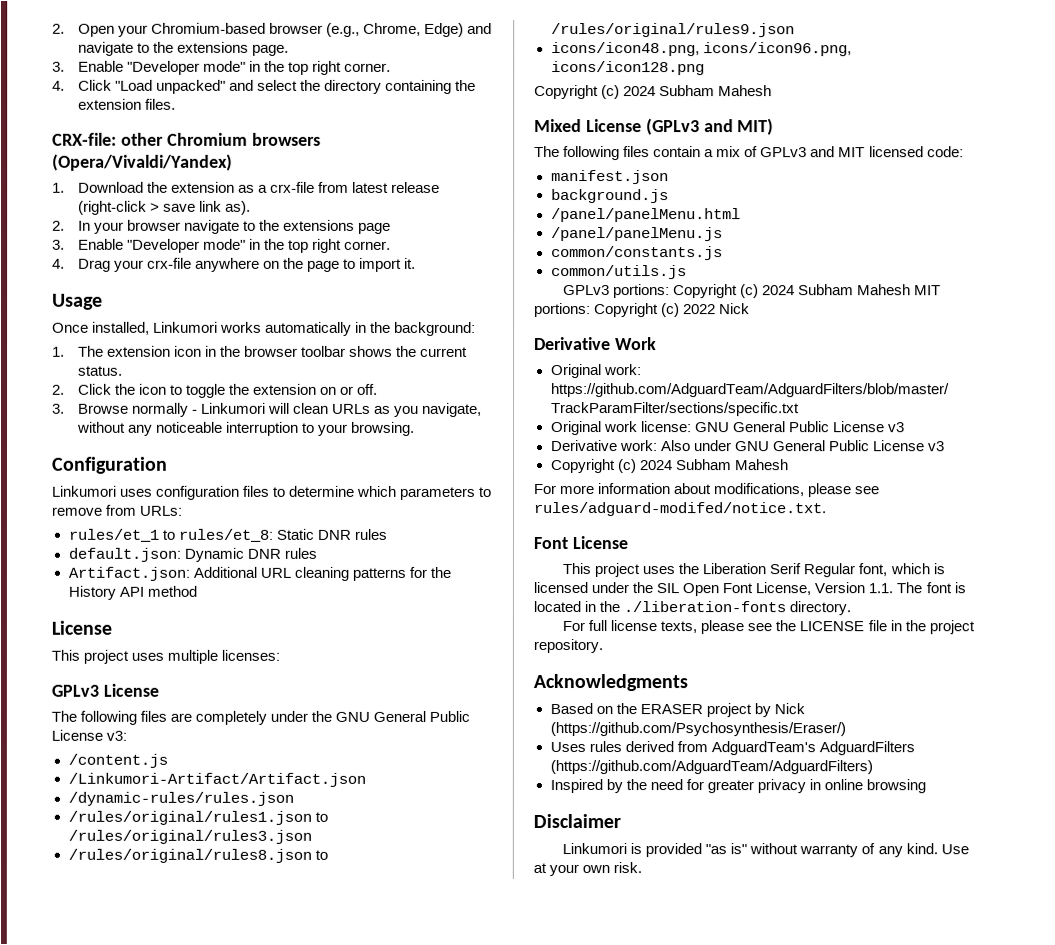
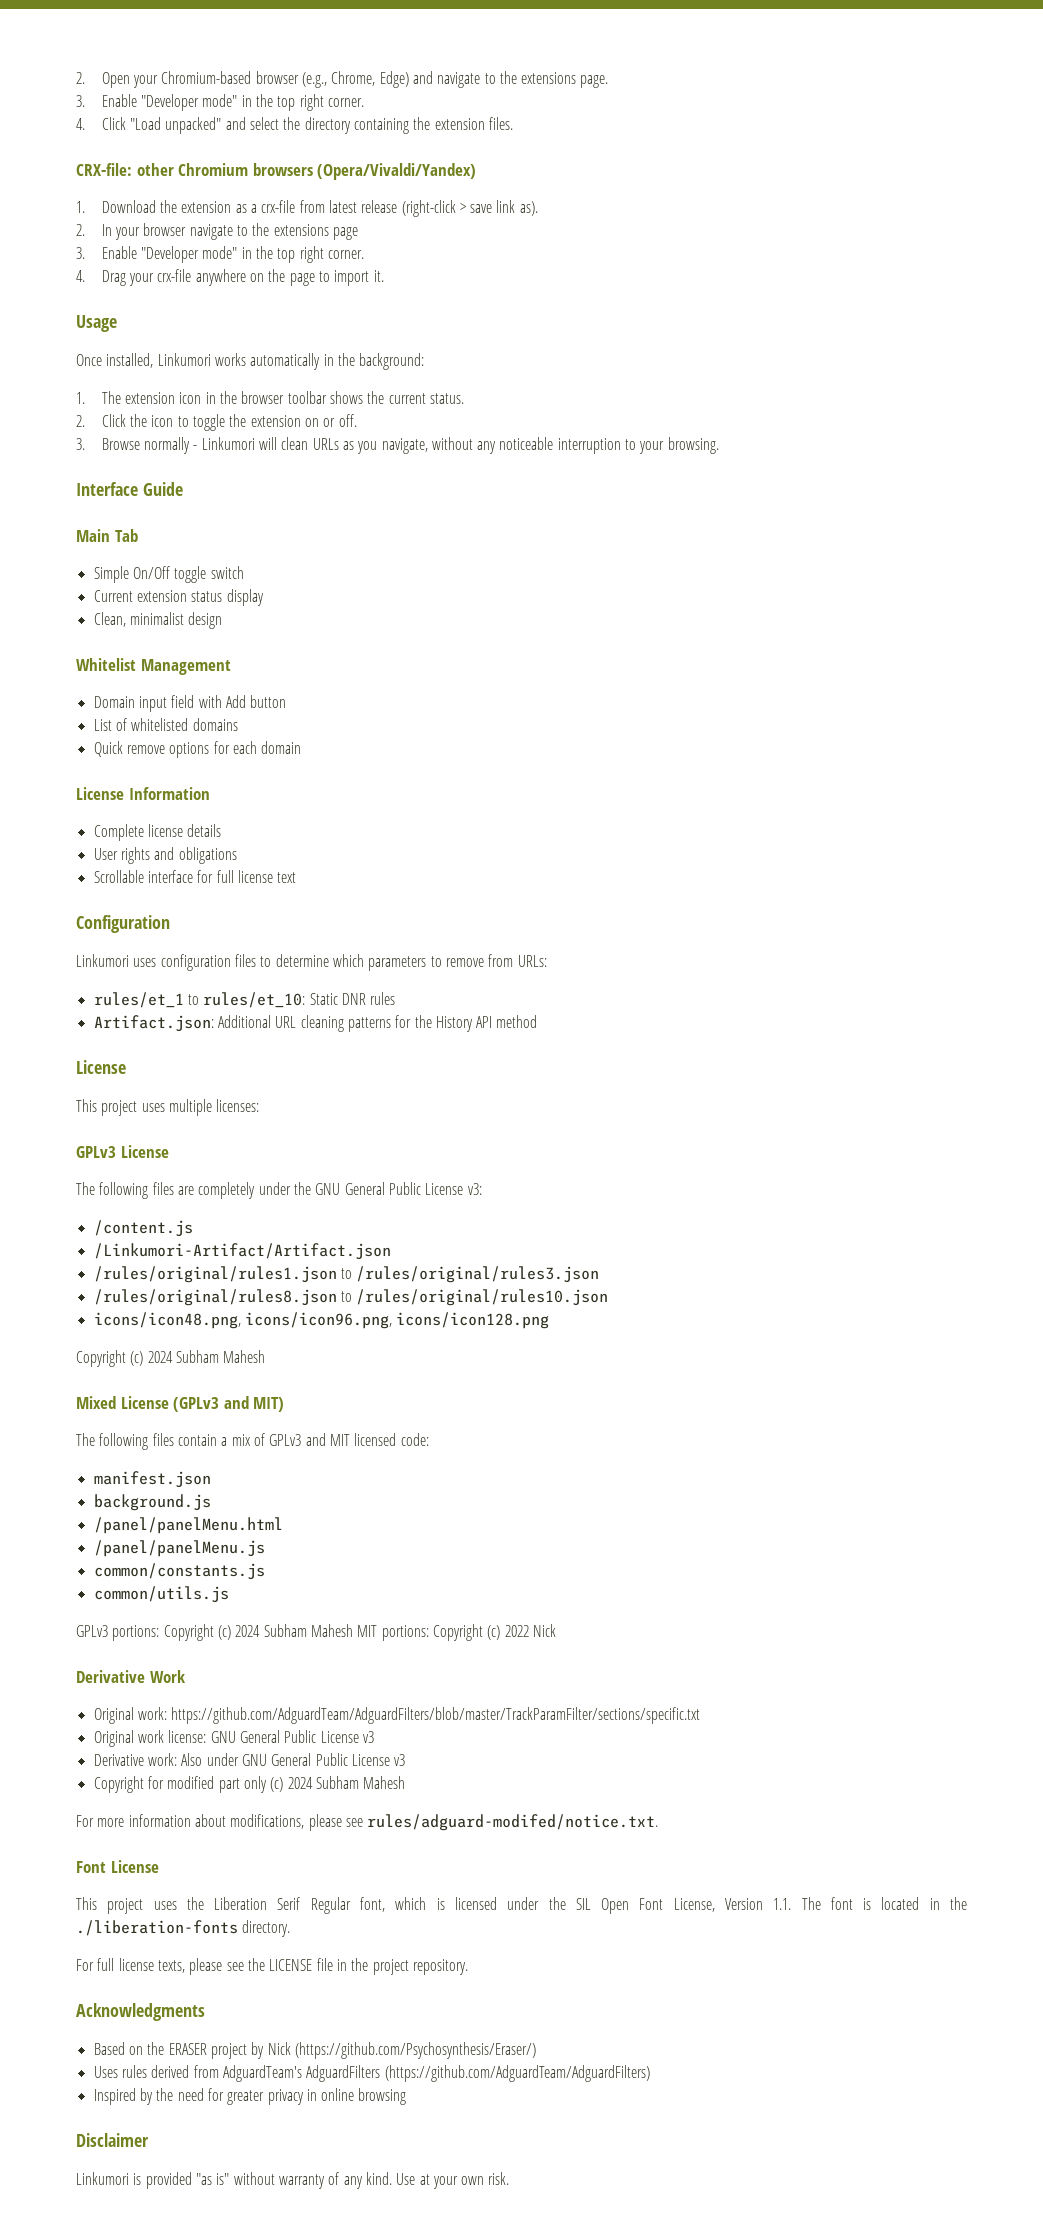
(416, 428) none -> [76,482,183,496] [76,529,138,542] [93,566,244,583] [93,589,264,606] [93,612,223,629] [76,658,231,675] [93,695,287,712] [93,718,238,731] [93,741,302,758] [76,787,210,800] [93,824,222,841] [93,847,237,864] [93,870,297,883] // Interface Guide // Main Tab // Simple On/Off toggle switch // Current extension status display // Clean, minimalist design // Whitelist Management // Domain input field with Add button // List of whitelisted domains // Quick remove options for each domain // License Information // Complete license details // User rights and obligations // Scrollable interface for full license text
[177,528,273,542] rules/et_8: -> [203,992,306,1008] rules/et_10:
[67,547,317,562] // default.json: Dynamic DNR rules -> (396, 998) none
[67,791,294,806] // /dynamic-rules/rules.json -> (391, 1251) none
[550,23,795,38] /rules/original/rules9.json -> [356,1289,609,1306] /rules/original/rules10.json
(616, 466) none -> [147,1776,267,1793] for modified part only

